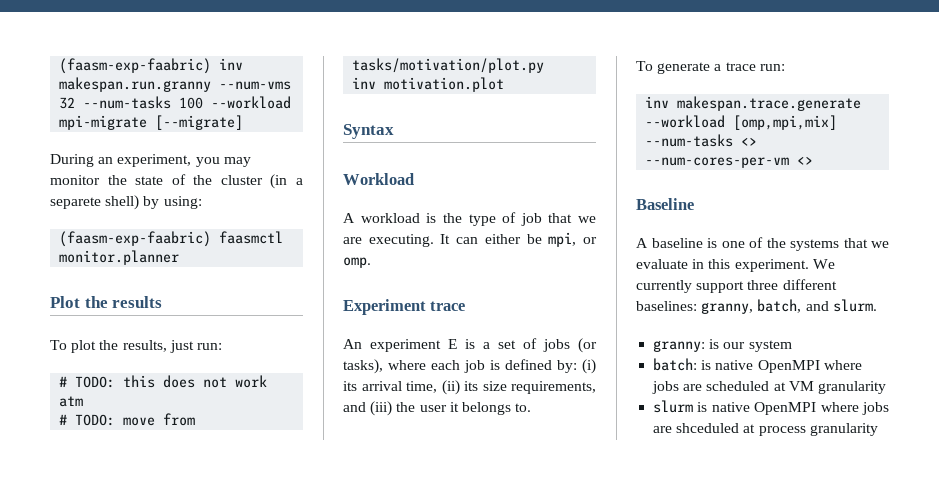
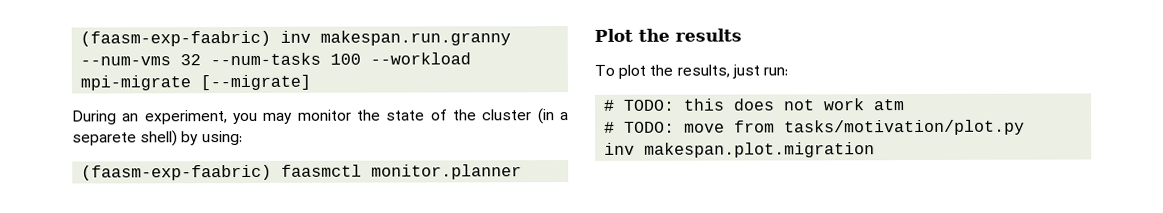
[384,77,505,92] [343,124,394,139] [343,173,414,185] [343,212,596,226] [343,232,597,247] [343,257,371,268] [343,299,466,315] [343,338,597,353] [343,359,596,374] [343,380,596,395] [343,401,532,416] [636,61,785,74] [645,96,862,111] [645,115,838,130] [645,134,758,147] [645,156,814,168] [636,198,694,210] [636,237,889,251] [636,259,835,272] [636,279,837,293] [636,299,877,314] [653,339,792,352] [653,358,862,373] [652,381,886,394] [653,400,889,415] [653,423,878,436] motivation.plot // Syntax // Workload // A workload is the type of job that we are executing. It can either be mpi, or omp. // Experiment trace // An experiment E is a set of jobs (or tasks), where each job is defined by: (i) its arrival time, (ii) its size requirements, and (iii) the user it belongs to. // To generate a trace run: // inv makespan.trace.generate --workload [omp,mpi,mix] --num-tasks <> --num-cores-per-vm <> // Baseline // A baseline is one of the systems that we evaluate in this experiment. We currently support three different baselines: granny, batch, and slurm. // granny: is our system // batch: is native OpenMPI where jobs are scheduled at VM granularity // slurm is native OpenMPI where jobs are shceduled at process granularity -> [644,142,876,158] makespan.plot.migration

